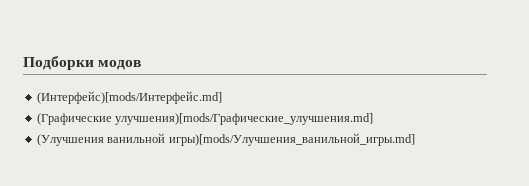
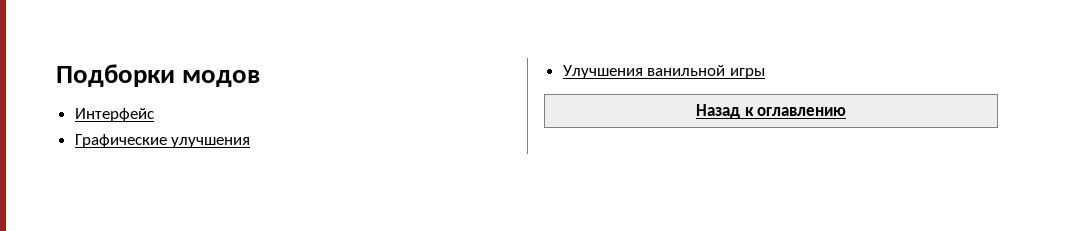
[36,91,222,104] [36,113,374,125] [36,133,415,146] (Интерфейс)[mods/Интерфейс.md] // (Графические улучшения)[mods/Графические_улучшения.md] // (Улучшения ванильной игры)[mods/Улучшения_ванильной_игры.md] -> [74,108,154,122] [74,134,251,148] [562,65,765,79] [695,104,847,119] Интерфейс // Графические улучшения // Улучшения ванильной игры // Назад к оглавлению

